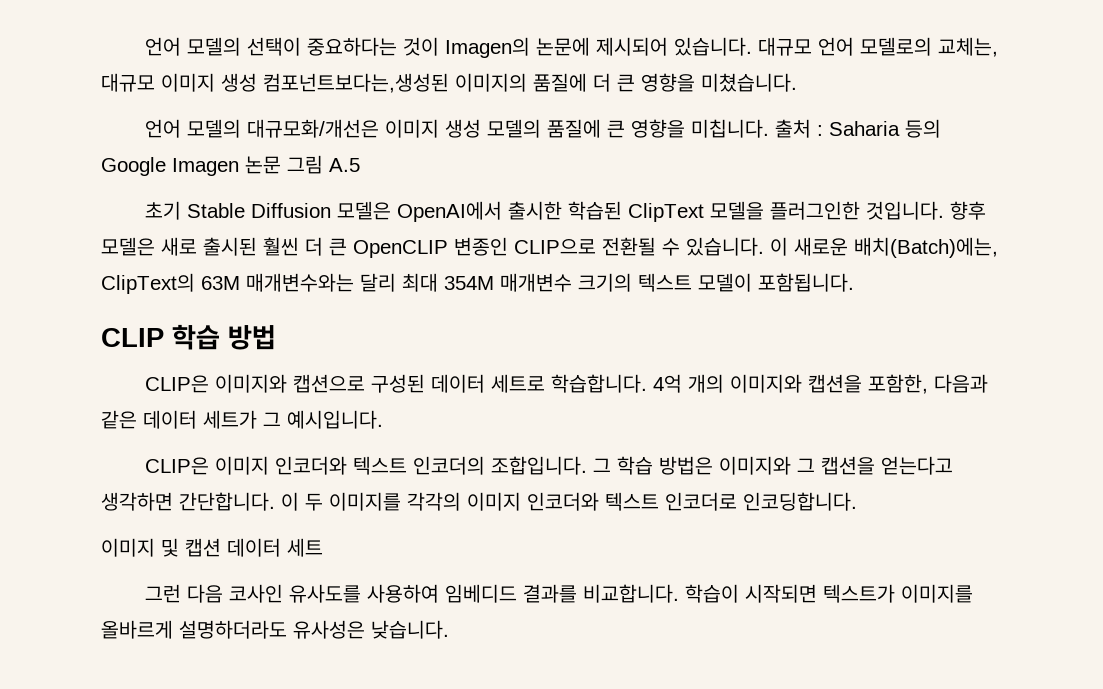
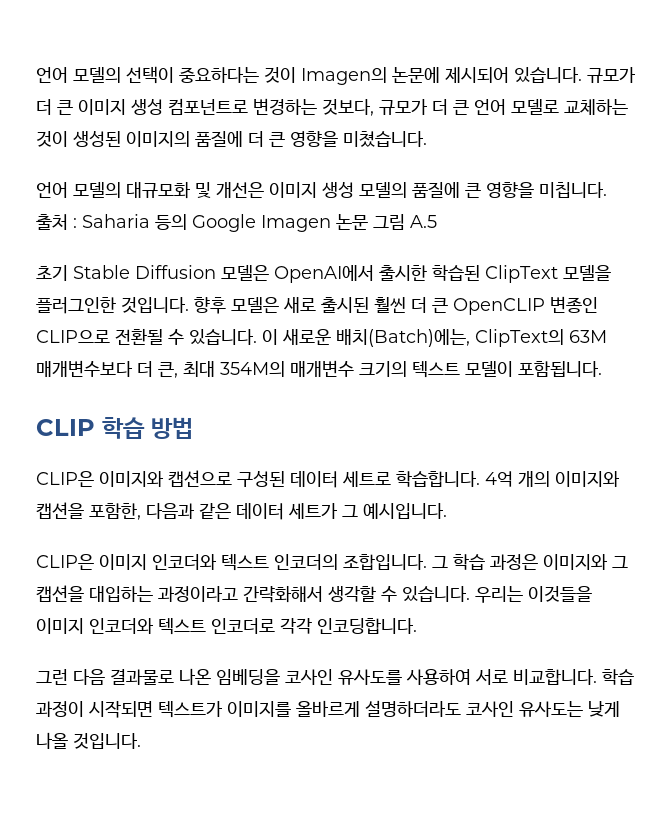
[757,37,998,57] [101,73,449,93] 대규모 언어 모델로의 교체는, 대규모 이미지 생성 컴포넌트보다는,생성된 -> [587,67,636,83] [36,98,628,116] [36,131,121,147] 규모가 더 큰 이미지 생성 컴포넌트로 변경하는 것보다, 규모가 더 큰 언어 모델로 교체하는 것이 생성된
[246,119,379,138] 대규모화/개선은 -> [126,181,264,199] 대규모화 및 개선은
[246,273,494,292] 매개변수와는 달리 최대 354M -> [36,360,285,378] 매개변수보다 더 큰, 최대 354M의
[658,456,713,475] 방법은 -> [490,554,538,570] 과정은
[880,456,953,475] [101,492,461,511] 얻는다고 생각하면 간단합니다. 이 두 이미지를 각각의 -> [89,585,592,603] 대입하는 과정이라고 간략화해서 생각할 수 있습니다. 우리는 이것들을
(737, 501) none -> [280,618,312,634] 각각
[101,538,323,557] [144,584,739,603] 이미지 및 캡션 데이터 세트 // 그런 다음 코사인 유사도를 사용하여 임베디드 결과를 비교합니다. 학습이 -> [36,668,634,685] [36,701,84,717] 그런 다음 결과물로 나온 임베딩을 코사인 유사도를 사용하여 서로 비교합니다. 학습 과정이
[293,620,449,639] 유사성은 낮습니다. -> [466,701,620,717] [36,732,141,749] 코사인 유사도는 낮게 나올 것입니다.

